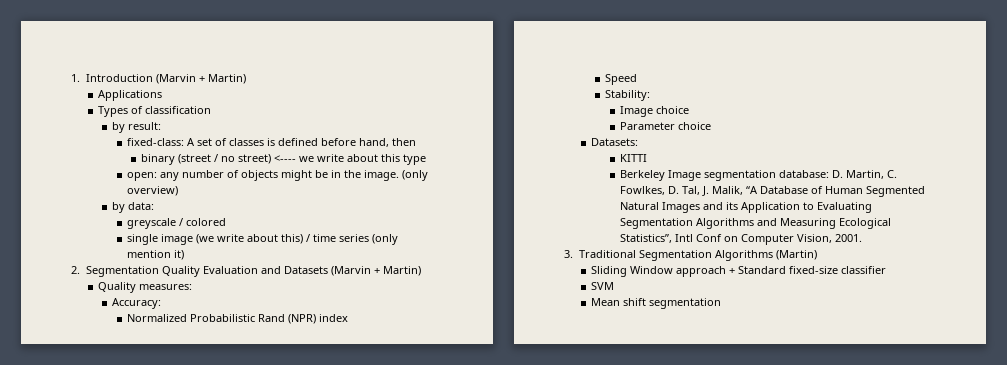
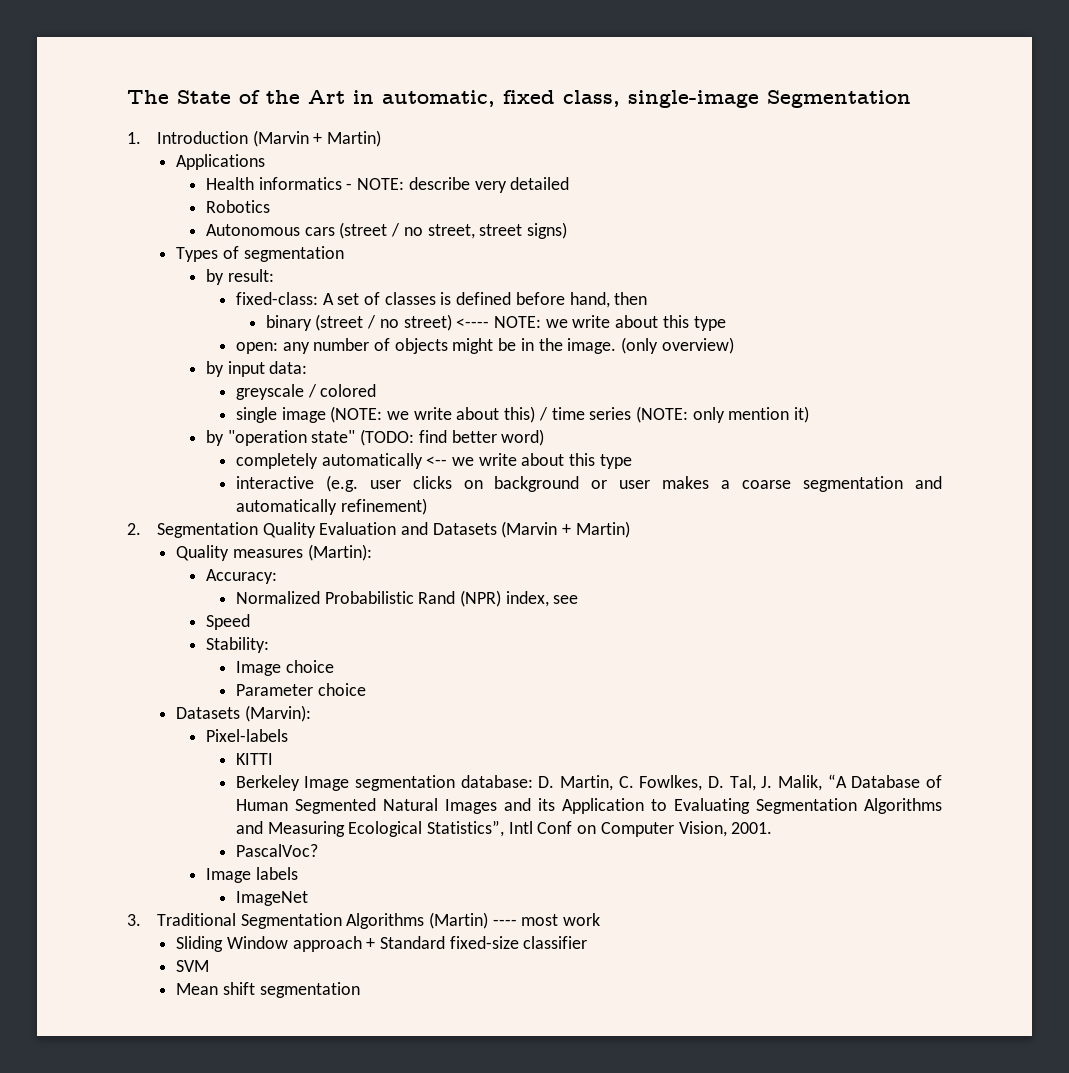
(71, 78) none -> [127,90,911,108] The State of the Art in automatic, fixed class, single-image Segmentation //
(162, 95) none -> [205,177,570,193] [205,200,270,213] [205,222,568,239] // Health informatics - NOTE: describe very detailed // Robotics // Autonomous cars (street / no street, street signs)
[144,106,211,114] classification -> [243,246,344,262] segmentation
(297, 158) none -> [493,316,541,328] NOTE:
(126, 207) none -> [227,361,265,377] input
[195,234,214,244] (we -> [330,406,409,423] (NOTE: we
[371,234,398,245] (only -> [636,406,725,423] (NOTE: only
(184, 255) none -> [205,429,545,446] [235,453,632,469] [235,475,942,492] [235,498,427,515] // by "operation state" (TODO: find better word) // completely automatically <-- we write about this type // interactive (e.g. user clicks on background or user makes a coarse segmentation and automatically refinement)
[138,284,192,290] measures: -> [232,544,372,561] measures (Martin):
[318,314,348,322] index -> [505,591,579,607] index, see
[590,138,638,146] Datasets: -> [176,705,311,722] [205,729,288,742] Datasets (Marvin): // Pixel-labels
(862, 238) none -> [235,844,318,857] [205,867,298,883] [235,891,308,906] // PascalVoc? // Image labels // ImageNet
(817, 255) none -> [492,913,601,926] ---- most work

